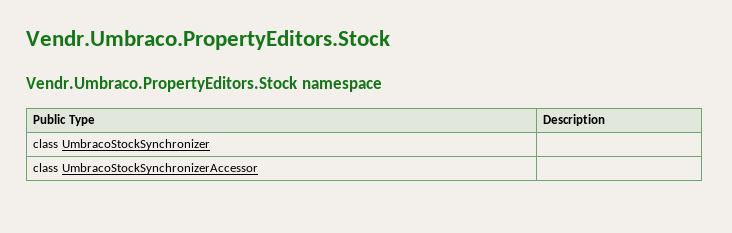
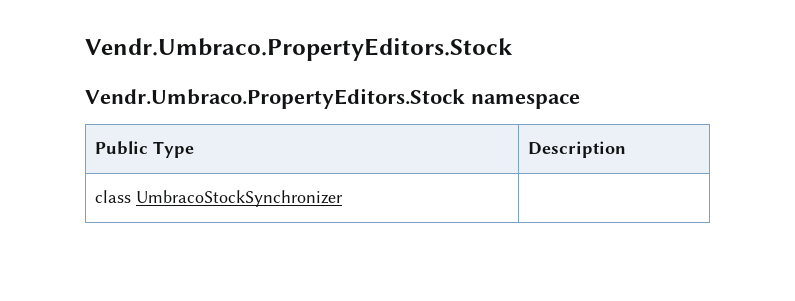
[33,163,258,174] // class UmbracoStockSynchronizerAccessor | -> (343, 198) none

